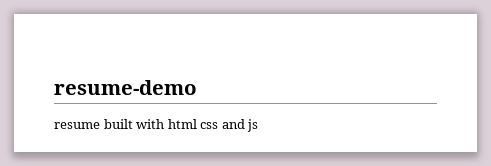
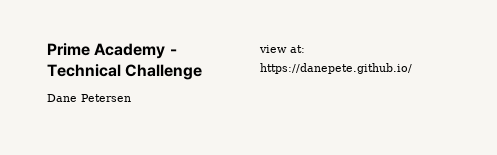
[54,80,197,95] [54,119,259,132] resume-demo // resume built with html css and js -> [47,43,177,59] [47,64,203,80] [47,94,131,102] [259,45,305,53] [260,63,412,74] Prime Academy - Technical Challenge // Dane Petersen // view at: https://danepete.github.io/

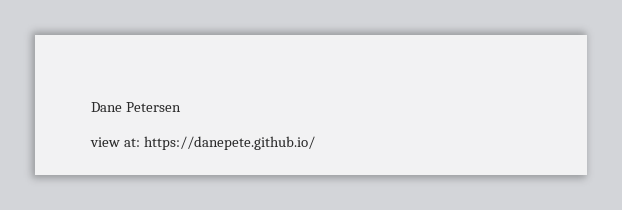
[47,43,177,59] [47,64,203,80] Prime Academy - Technical Challenge // -> (91, 107) none

